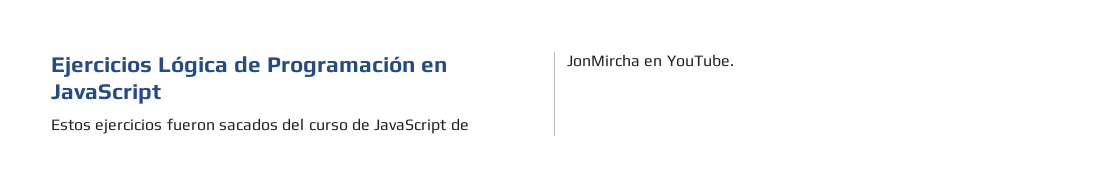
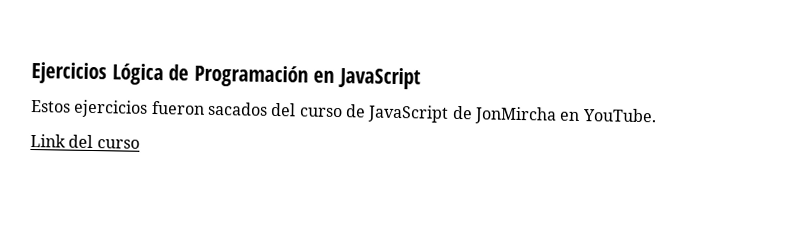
(734, 60) none -> [30,133,140,149] // Link del curso

